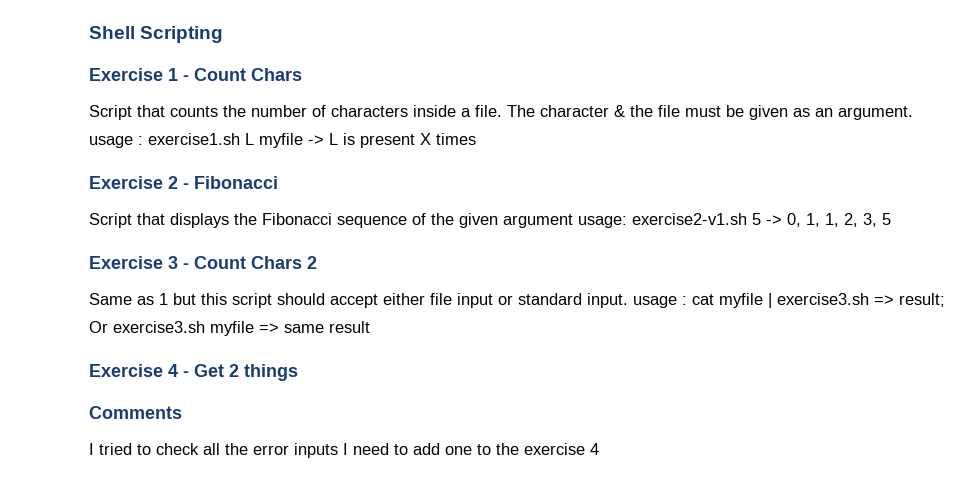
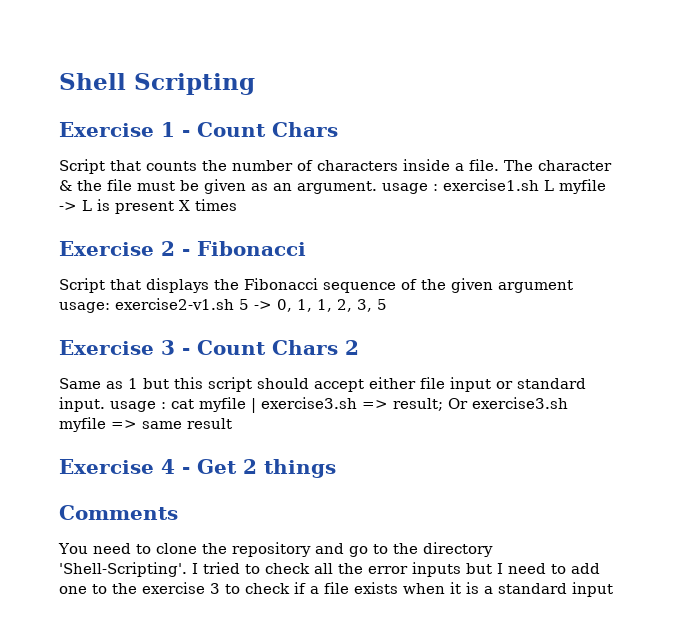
(182, 412) none -> [58,542,493,557] [59,562,187,577] You need to clone the repository and go to the directory 'Shell-Scripting'.
(338, 450) none -> [466,563,492,574] but
[590,443,599,455] 4 -> [210,582,613,597] 3 to check if a file exists when it is a standard input

